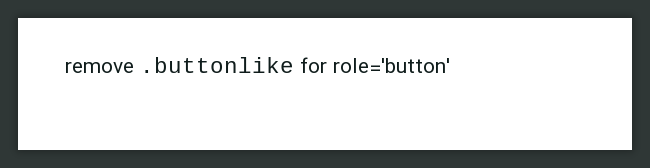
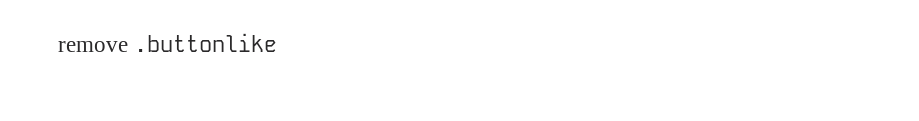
[300,57,450,73] for role='button' -> (278, 42) none

